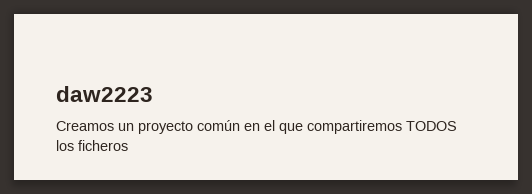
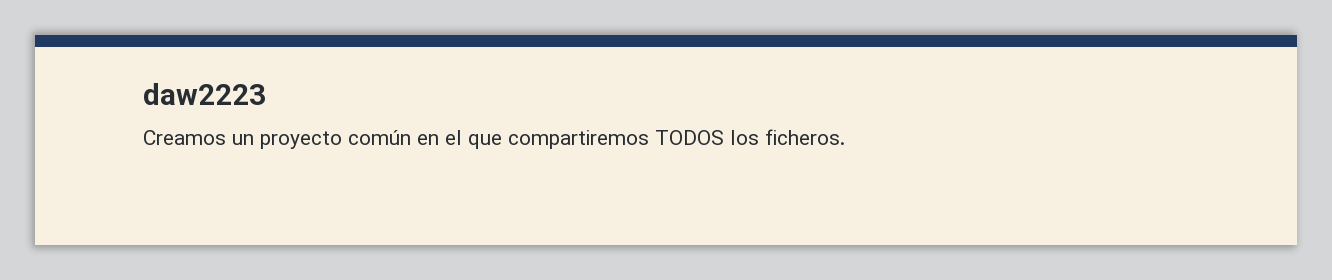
[78,140,128,151] ficheros -> [765,129,845,145] ficheros.

